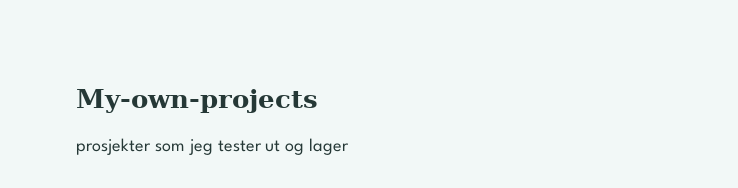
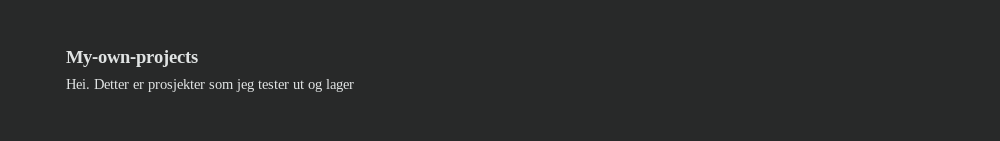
(318, 101) none -> [66,79,144,89] Hei. Detter er

